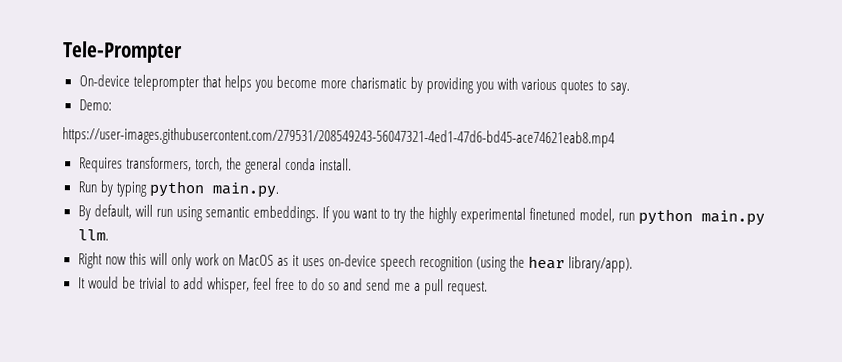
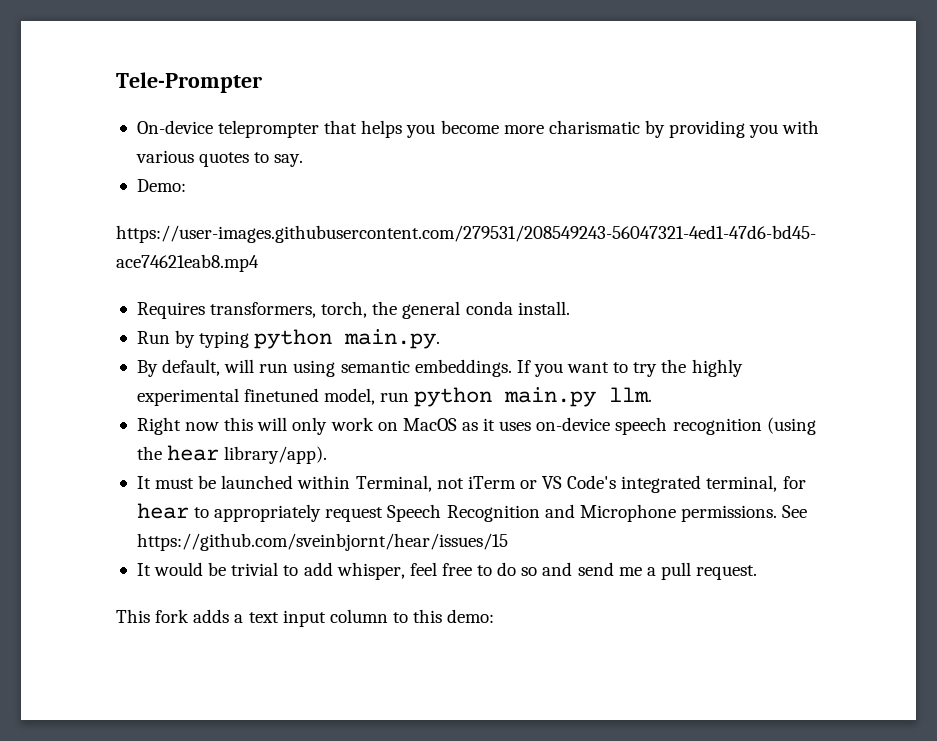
(634, 264) none -> [136,475,806,493] [136,503,808,522] [136,533,508,551] // It must be launched within Terminal, not iTerm or VS Code's integrated terminal, for hear to appropriately request Speech Recognition and Microphone permissions. See https://github.com/sveinbjornt/hear/issues/15
(489, 288) none -> [116,609,495,627] // This fork adds a text input column to this demo:

